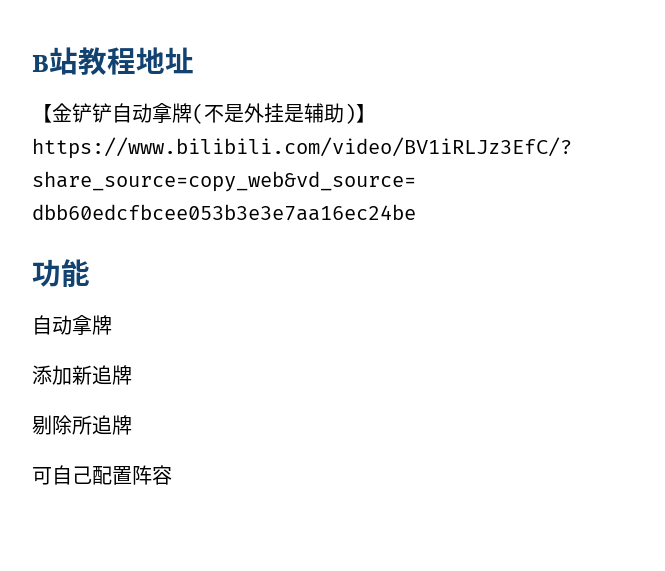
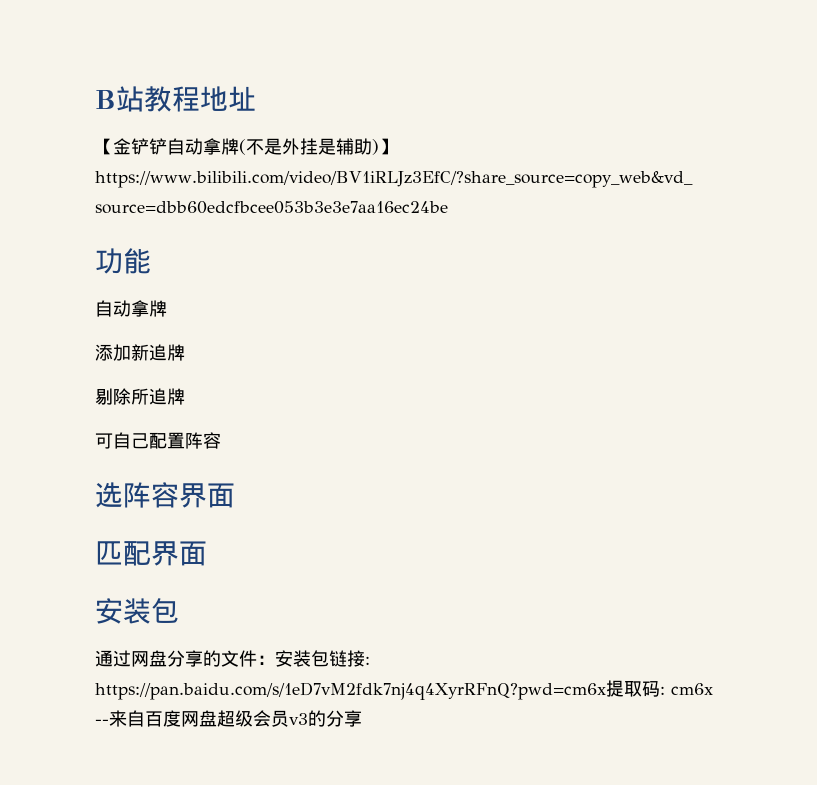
(172, 475) none -> [95,482,235,508] [95,541,207,566] [95,598,179,624] [95,650,370,667] [95,680,713,700] [95,710,362,727] // 选阵容界面 // 匹配界面 // 安装包 // 通过网盘分享的文件：安装包链接: https://pan.baidu.com/s/1eD7vM2fdk7nj4q4XyrRFnQ?pwd=cm6x提取码: cm6x --来自百度网盘超级会员v3的分享

